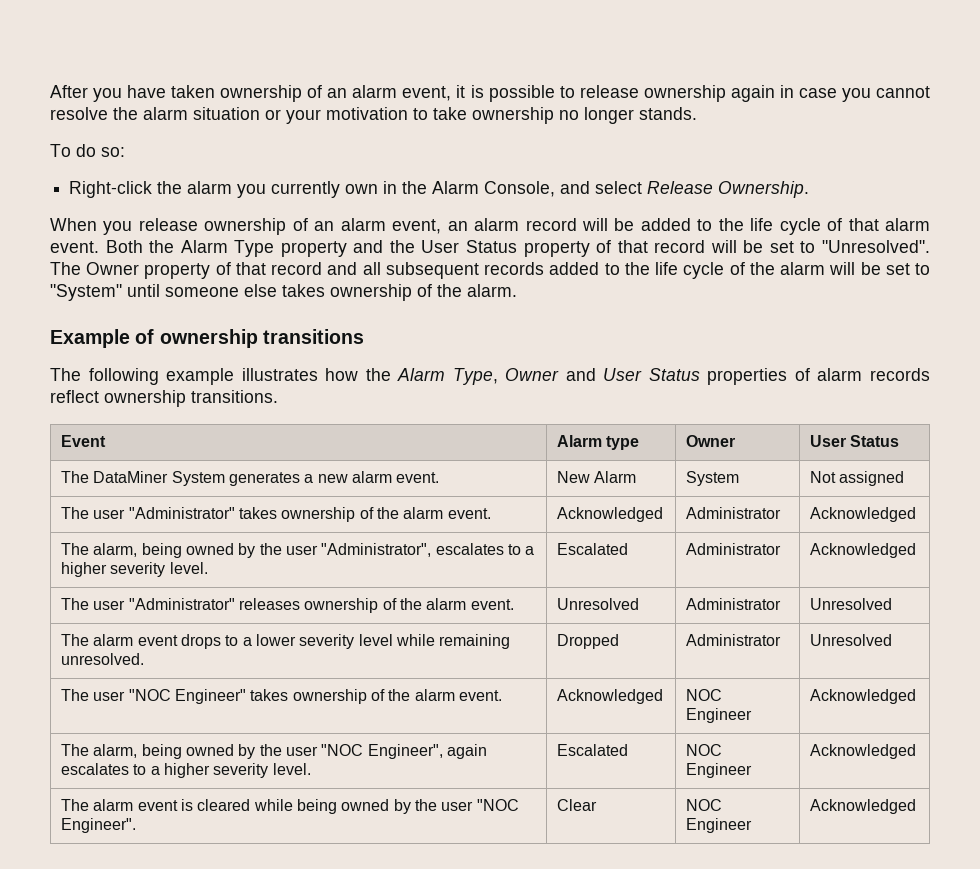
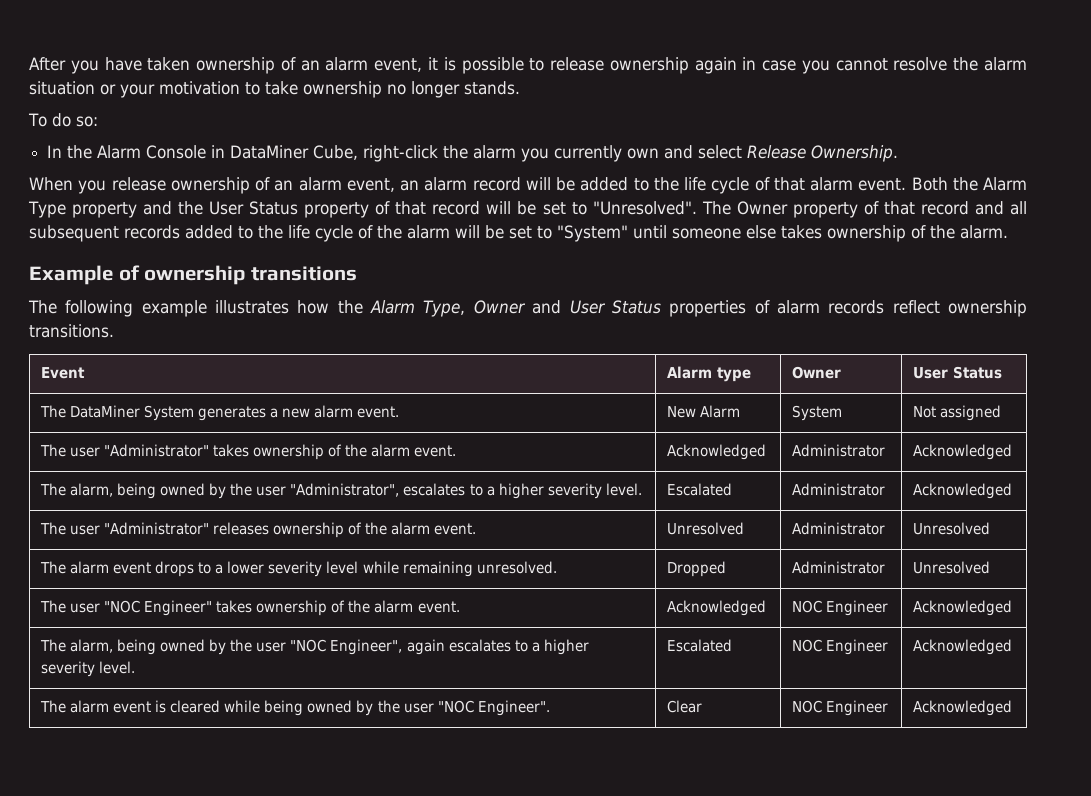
[69,181,153,198] Right-click -> [47,145,439,162] In the Alarm Console in DataMiner Cube, right-click
[383,181,556,197] in the Alarm Console, -> (660, 153) none

